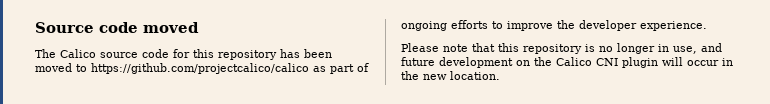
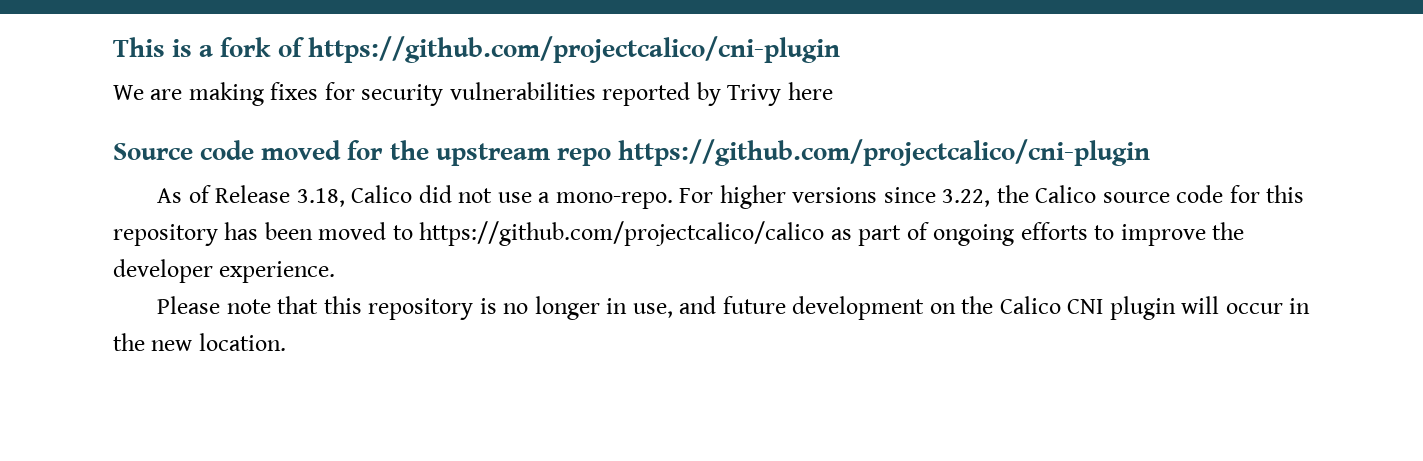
[35,22,199,33] [35,49,56,58] Source code moved // The -> [113,36,840,63] [113,82,833,106] [113,139,1151,166] [157,185,1029,209] This is a fork of https://github.com/projectcalico/cni-plugin // We are making fixes for security vulnerabilities reported by Trivy here // Source code moved for the upstream repo https://github.com/projectcalico/cni-plugin // As of Release 3.18, Calico did not use a mono-repo. For higher versions since 3.22, the

